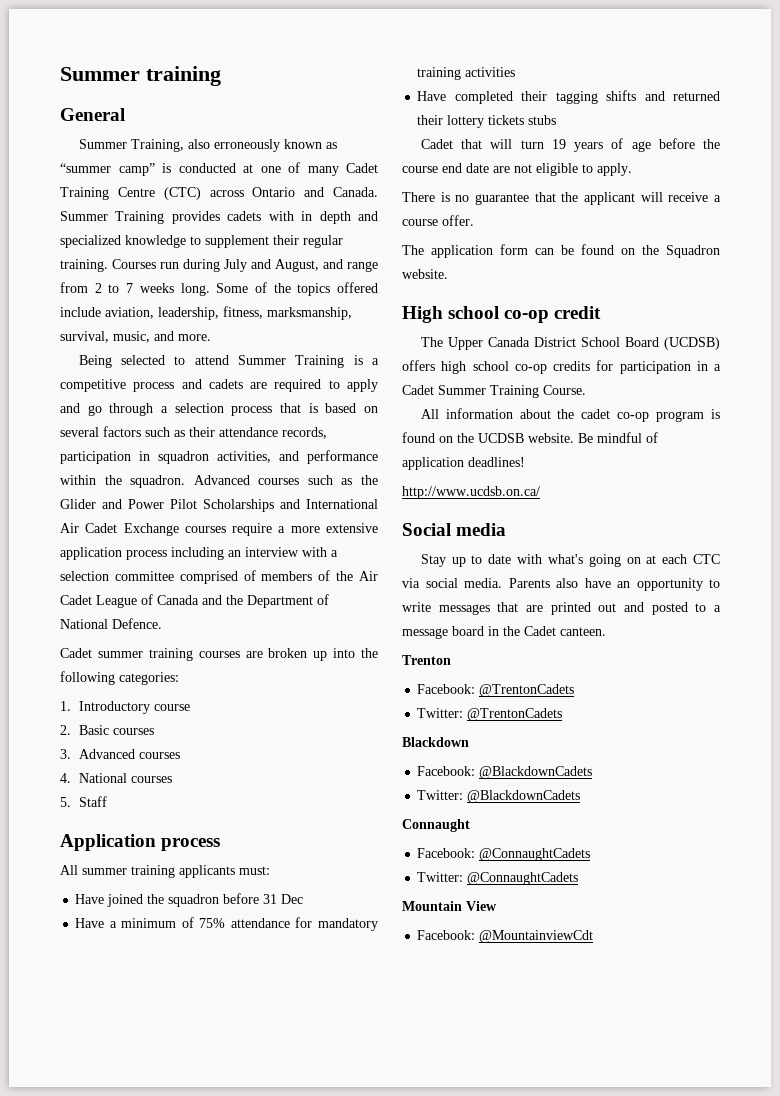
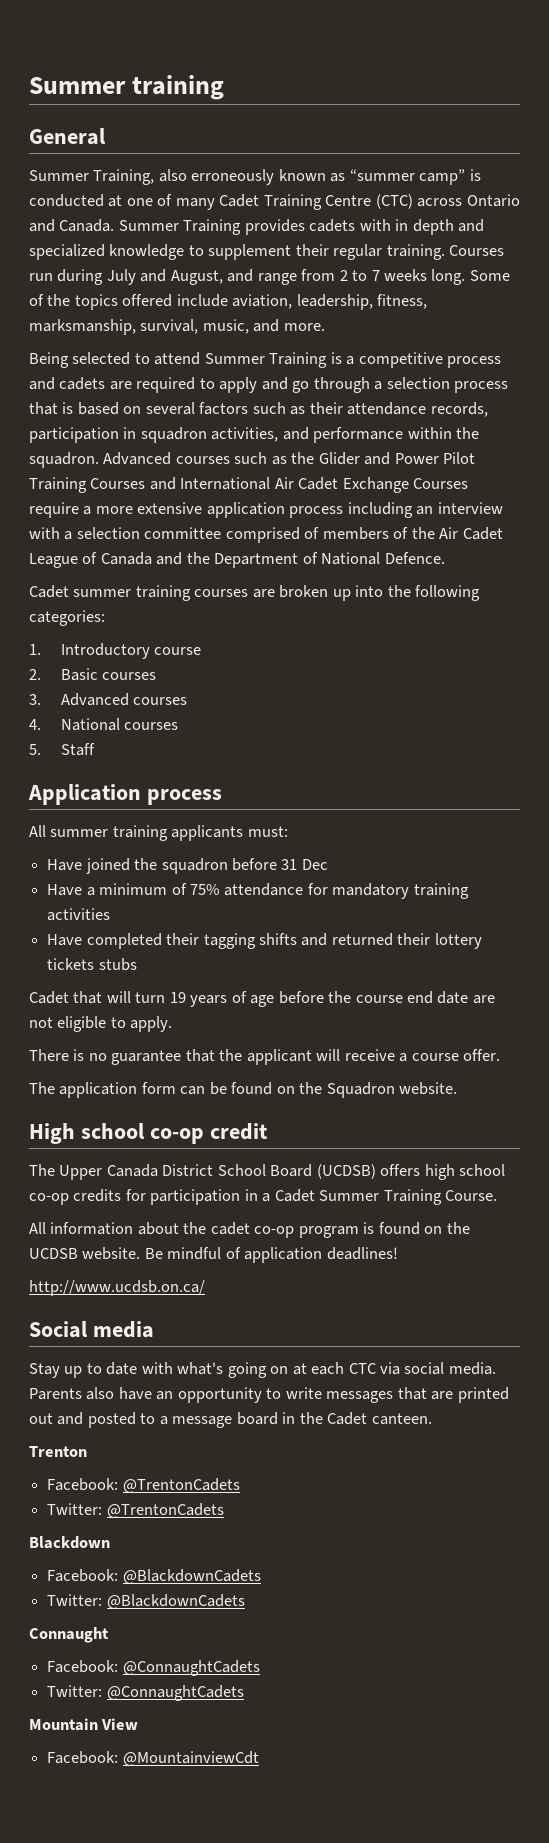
[203,499,274,512] Scholarships -> [29,477,146,493] Training Courses
[184,526,226,533] courses -> [413,478,469,489] Courses

